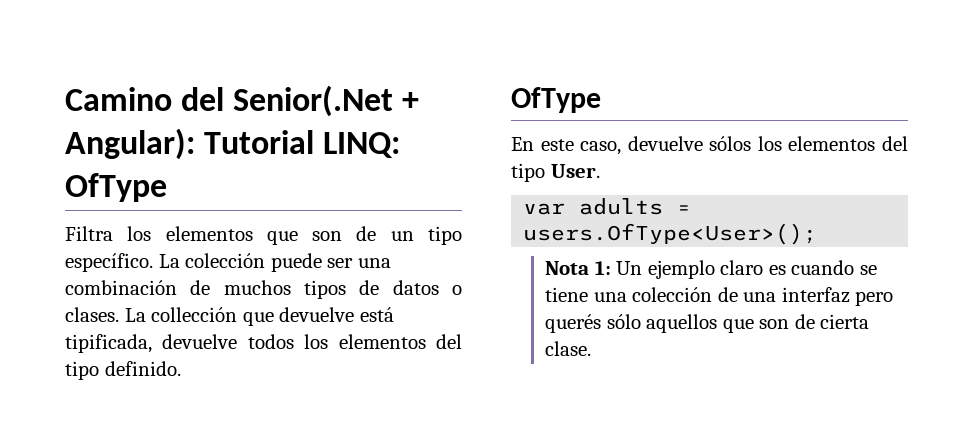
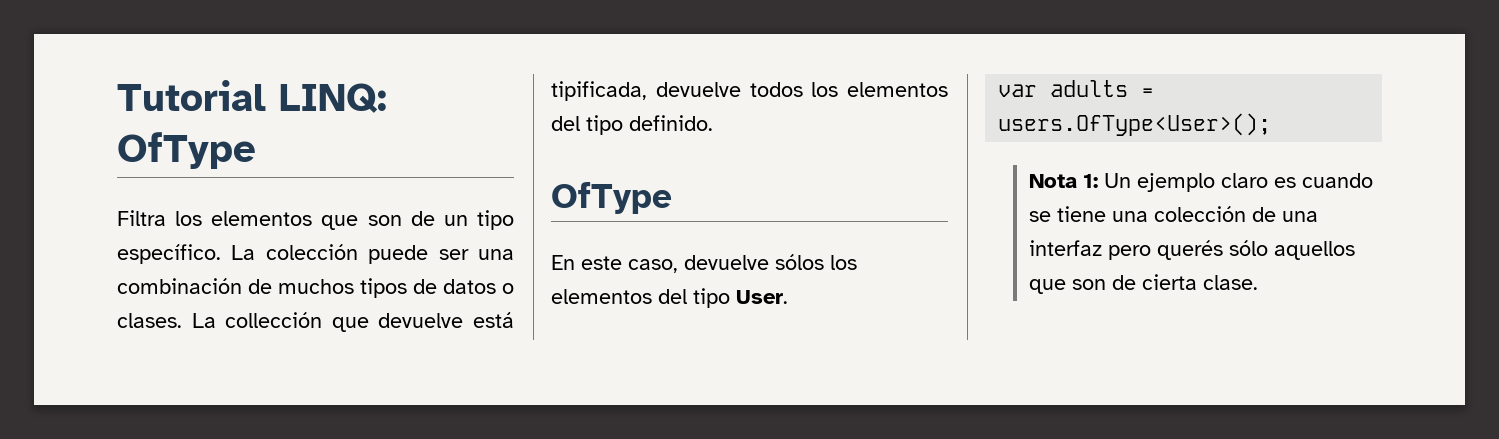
[65,85,420,117] [65,128,195,160] Camino del Senior(.Net + Angular): -> (117, 95) none

